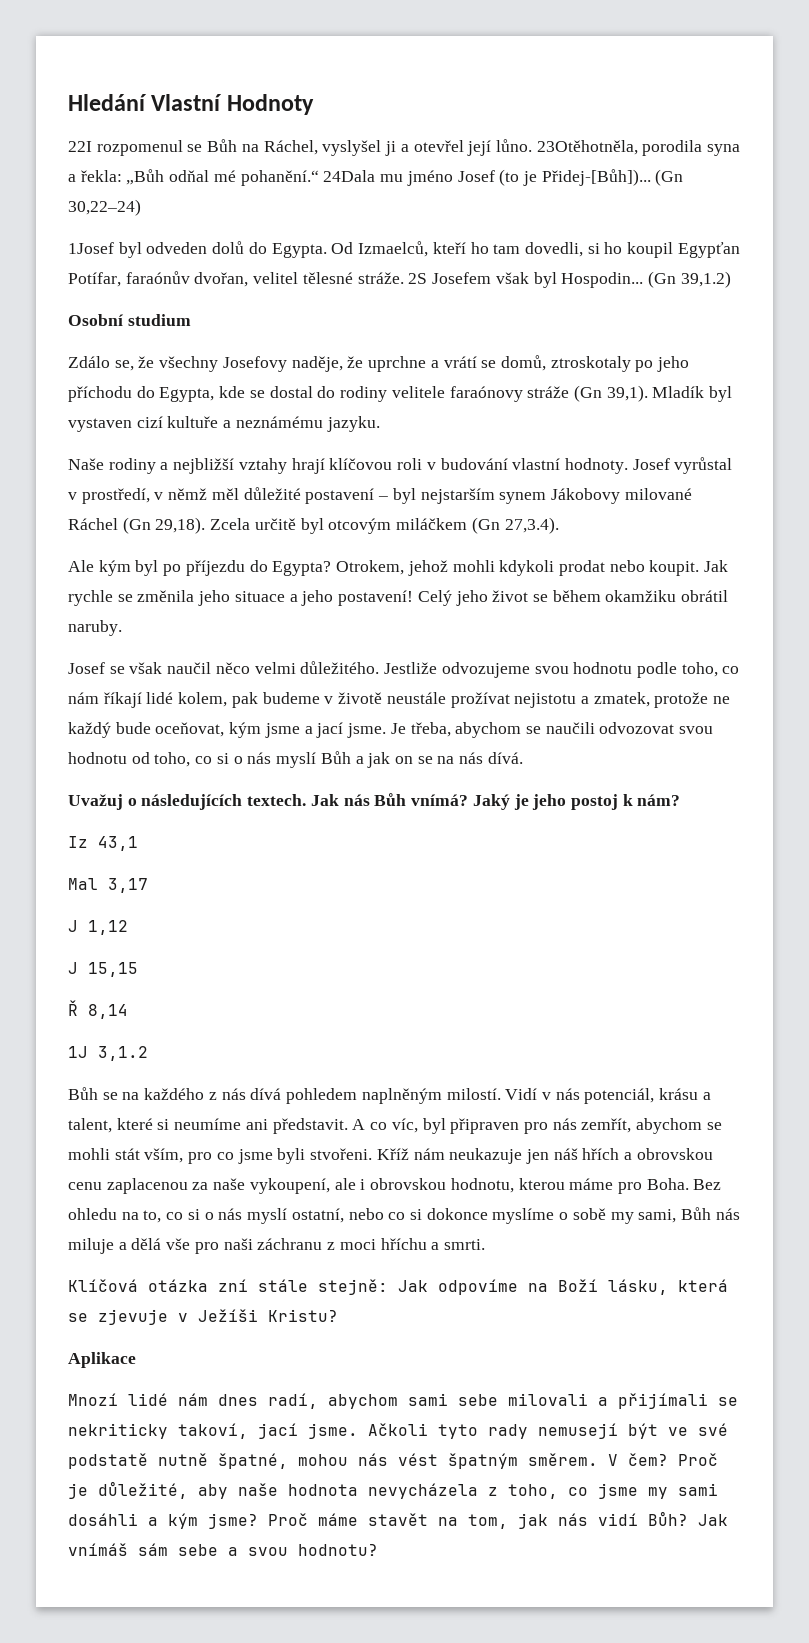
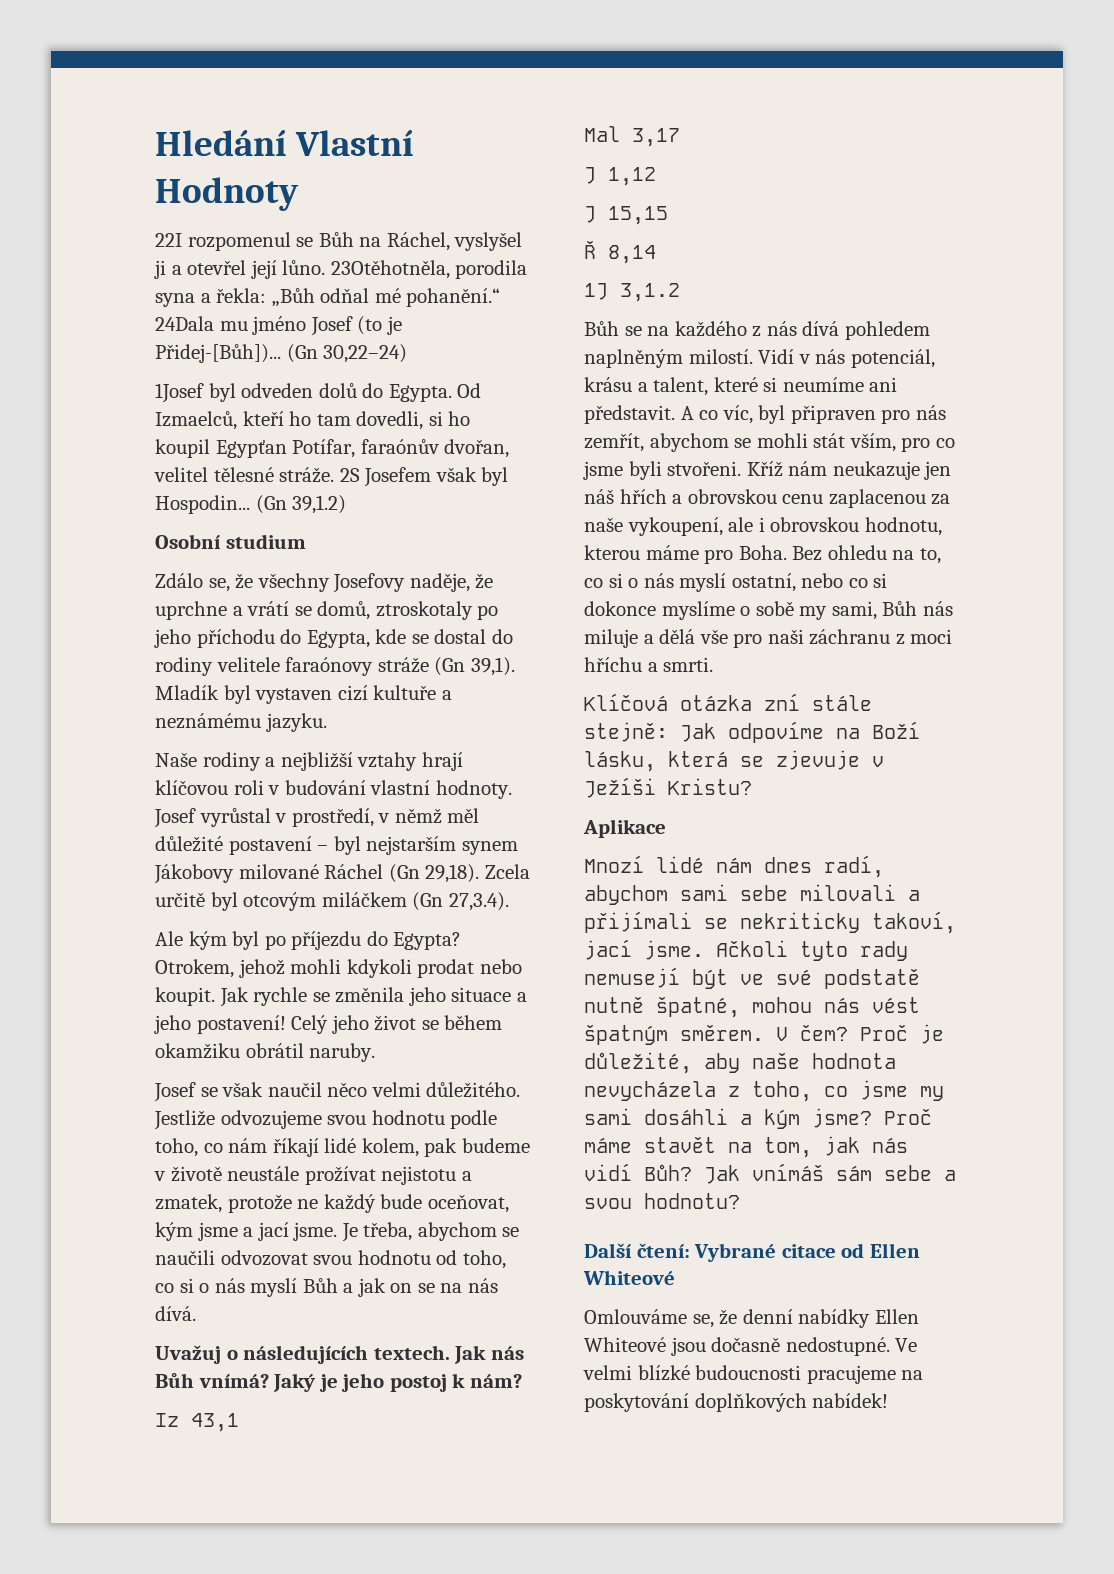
(378, 1550) none -> [584,1243,920,1262] [583,1270,675,1285] [584,1309,919,1328] [584,1337,918,1356] [583,1365,924,1384] [584,1393,889,1412] // Další čtení: Vybrané citace od Ellen Whiteové // Omlouváme se, že denní nabídky Ellen Whiteové jsou dočasně nedostupné. Ve velmi blízké budoucnosti pracujeme na poskytování doplňkových nabídek!

